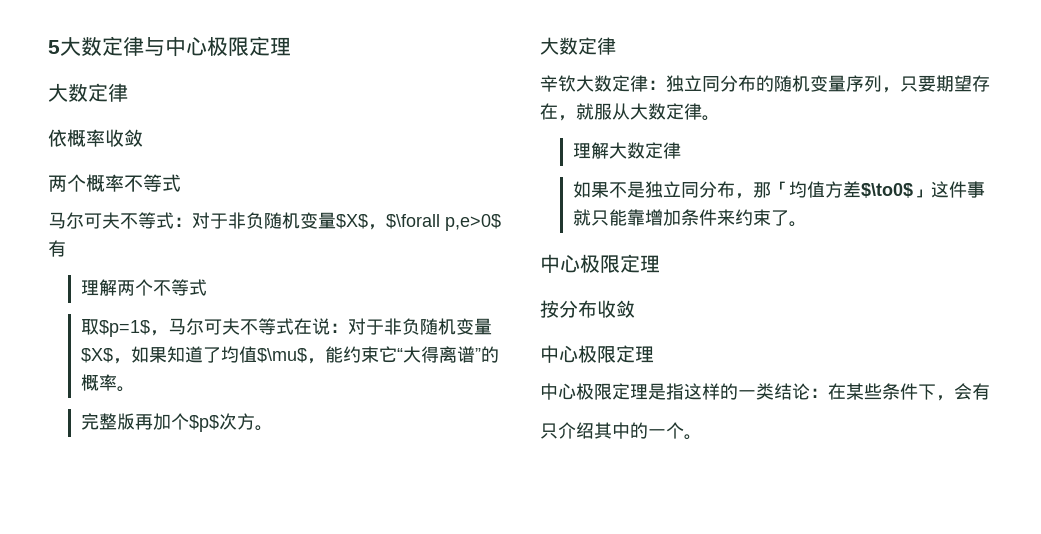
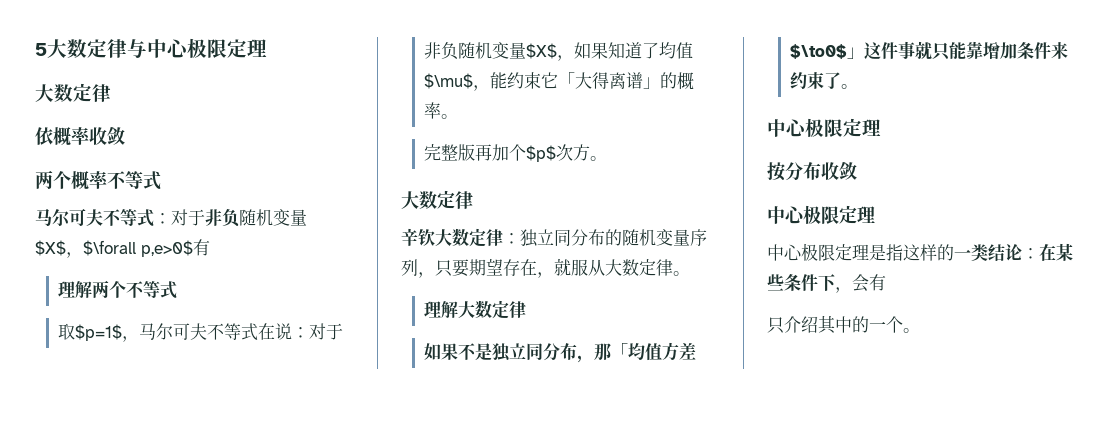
[396,348,403,361] “ -> [558,72,576,87] 「
[474,348,481,361] ” -> [643,77,661,89] 」

